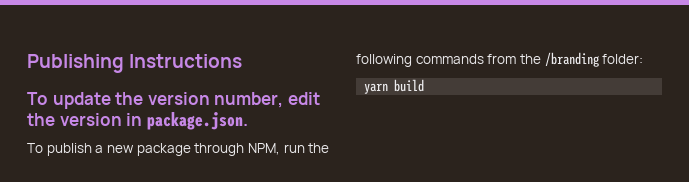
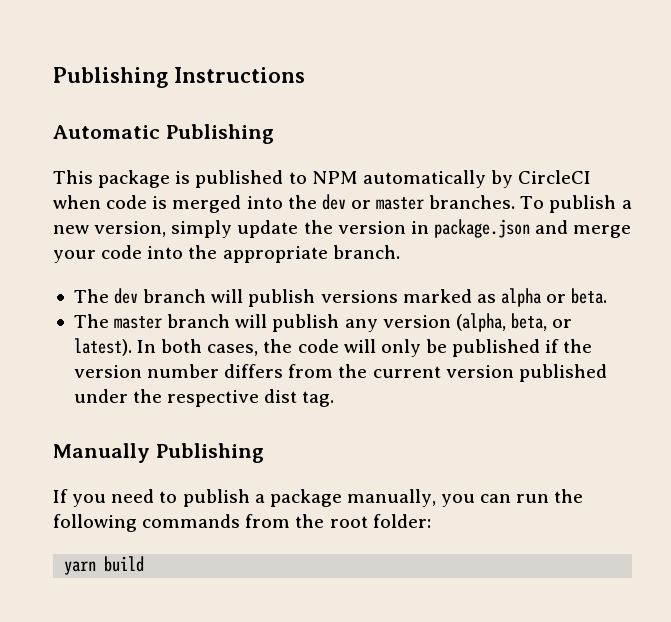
[27,92,320,109] [27,112,248,130] [27,143,280,156] To update the version number, edit the version in package.json. // To publish a new package through NPM, -> [53,124,274,144] [53,170,592,188] [53,194,632,213] [53,219,632,238] [53,245,400,263] [73,288,608,307] [73,313,573,332] [73,338,593,357] [73,364,607,382] [73,389,335,407] [53,443,264,463] [53,489,512,507] Automatic Publishing // This package is published to NPM automatically by CircleCI when code is merged into the dev or master branches. To publish a new version, simply update the version in package.json and merge your code into the appropriate branch. // The dev branch will publish versions marked as alpha or beta. // The master branch will publish any version (alpha, beta, or latest). In both cases, the code will only be published if the version number differs from the current version published under the respective dist tag. // Manually Publishing // If you need to publish a package manually, you can
[544,52,599,67] /branding -> [329,516,368,528] root

